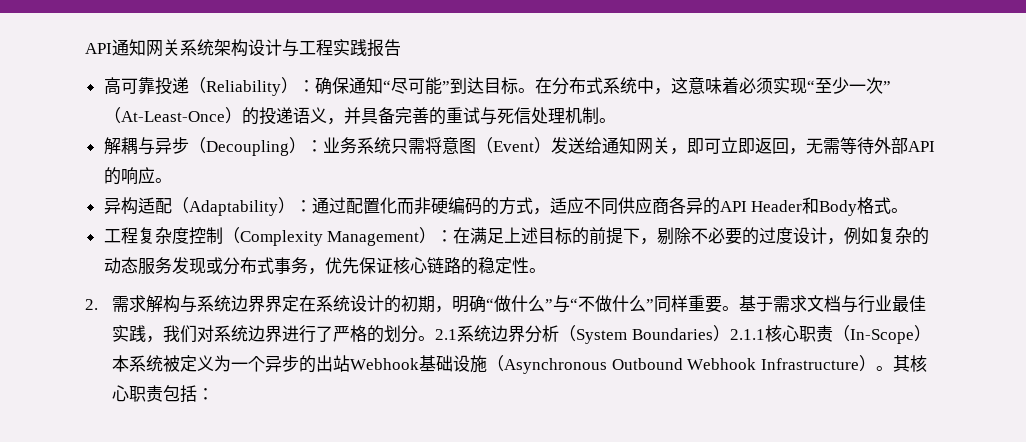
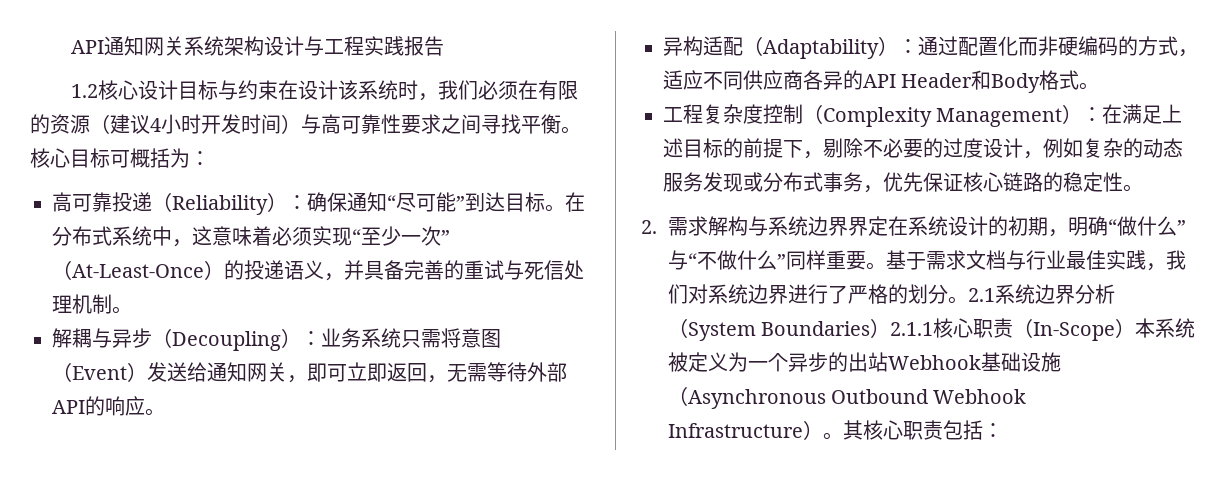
(401, 47) none -> [70,80,578,101] [30,114,581,134] [30,148,210,168] // 1.2核心设计目标与约束在设计该系统时，我们必须在有限的资源（建议4小时开发时间）与高可靠性要求之间寻找平衡。核心目标可概括为：

